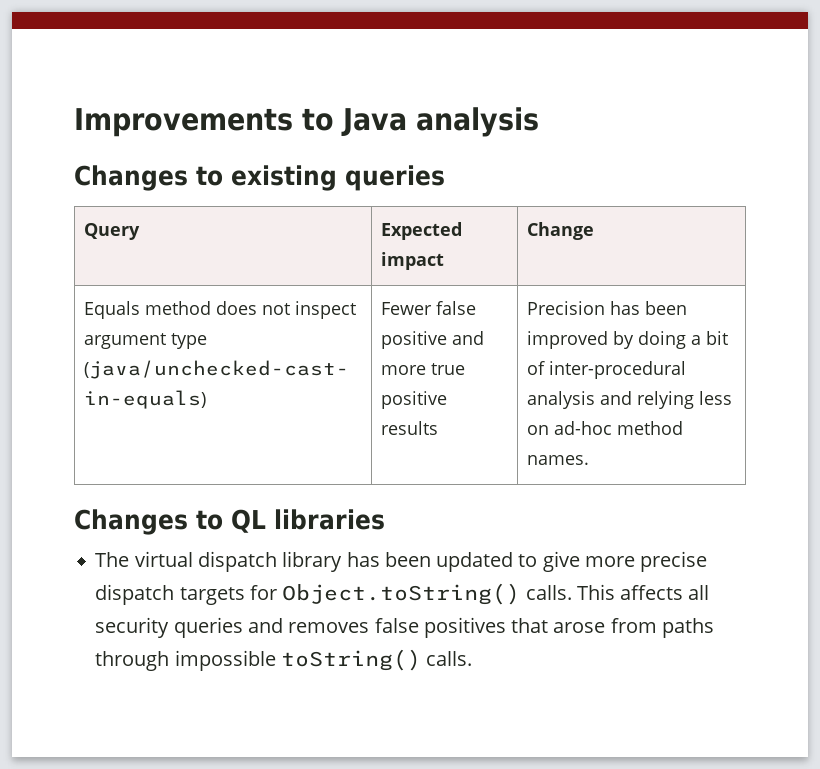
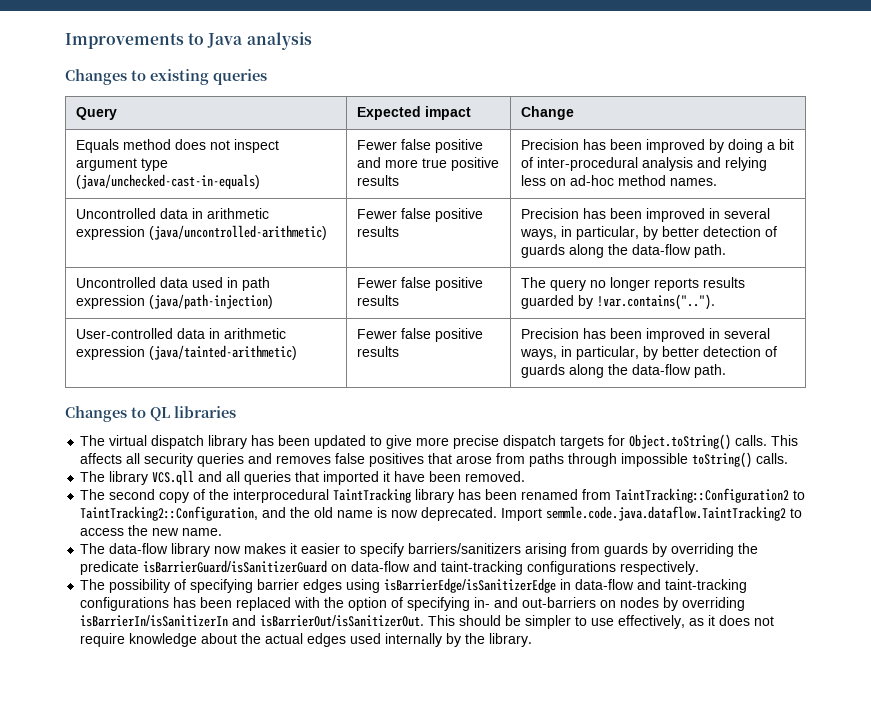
(590, 460) none -> [76,208,270,219] [76,225,328,240] [357,208,484,222] [357,226,400,237] [521,208,771,222] [520,226,778,240] [521,244,727,258] [76,277,271,291] [76,294,274,309] [357,277,484,291] [357,295,400,306] [521,277,746,291] [521,294,716,310] [76,328,287,339] [76,345,298,360] [357,328,484,342] [357,346,400,357] [521,328,771,342] [520,346,778,360] [521,364,727,378] // Uncontrolled data in arithmetic expression (java/uncontrolled-arithmetic) | Fewer false positive results | Precision has been improved in several ways, in particular, by better detection of guards along the data-flow path. // Uncontrolled data used in path expression (java/path-injection) | Fewer false positive results | The query no longer reports results guarded by !var.contains(".."). // User-controlled data in arithmetic expression (java/tainted-arithmetic) | Fewer false positive results | Precision has been improved in several ways, in particular, by better detection of guards along the data-flow path.
(473, 658) none -> [80,470,526,485] [80,488,806,503] [80,506,803,521] [80,525,223,536] [80,543,759,557] [80,560,700,575] [80,578,748,593] [80,597,746,611] [80,615,775,629] [80,633,533,647] // The library VCS.qll and all queries that imported it have been removed. // The second copy of the interprocedural TaintTracking library has been renamed from TaintTracking::Configuration2 to TaintTracking2::Configuration, and the old name is now deprecated. Import semmle.code.java.dataflow.TaintTracking2 to access the new name. // The data-flow library now makes it easier to specify barriers/sanitizers arising from guards by overriding the predicate isBarrierGuard/isSanitizerGuard on data-flow and taint-tracking configurations respectively. // The possibility of specifying barrier edges using isBarrierEdge/isSanitizerEdge in data-flow and taint-tracking configurations has been replaced with the option of specifying in- and out-barriers on nodes by overriding isBarrierIn/isSanitizerIn and isBarrierOut/isSanitizerOut. This should be simpler to use effectively, as it does not require knowledge about the actual edges used internally by the library.

